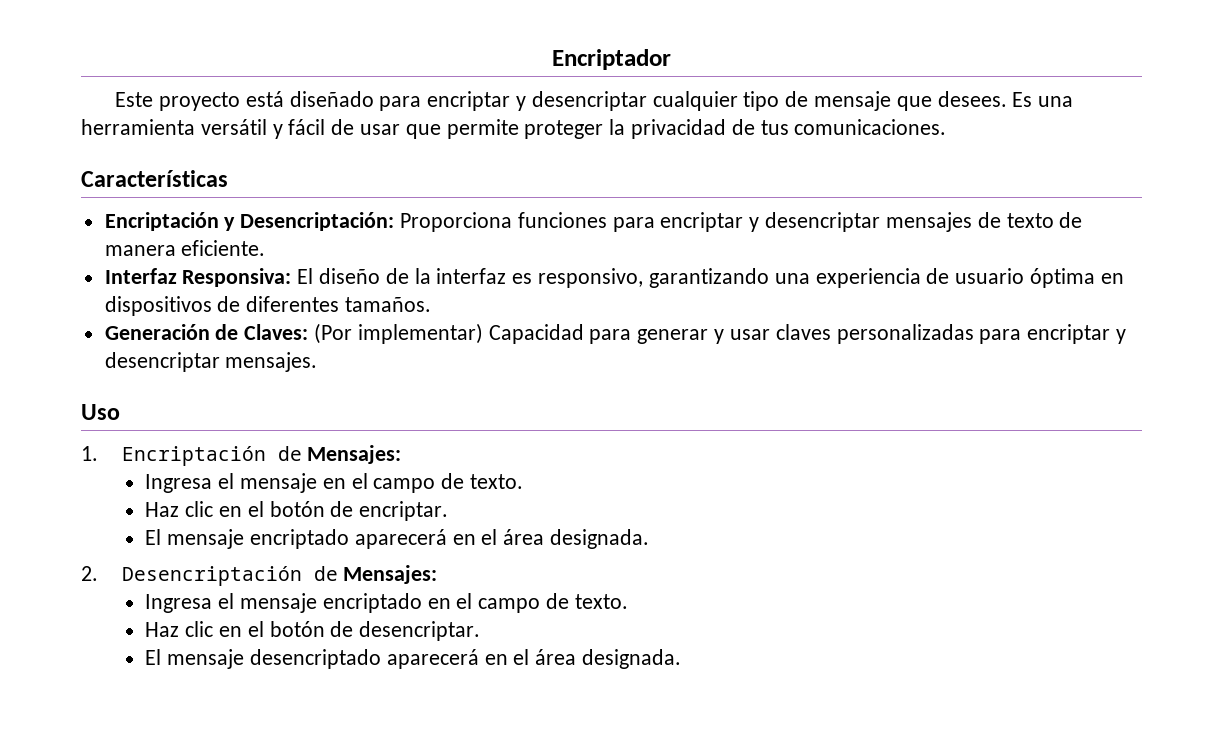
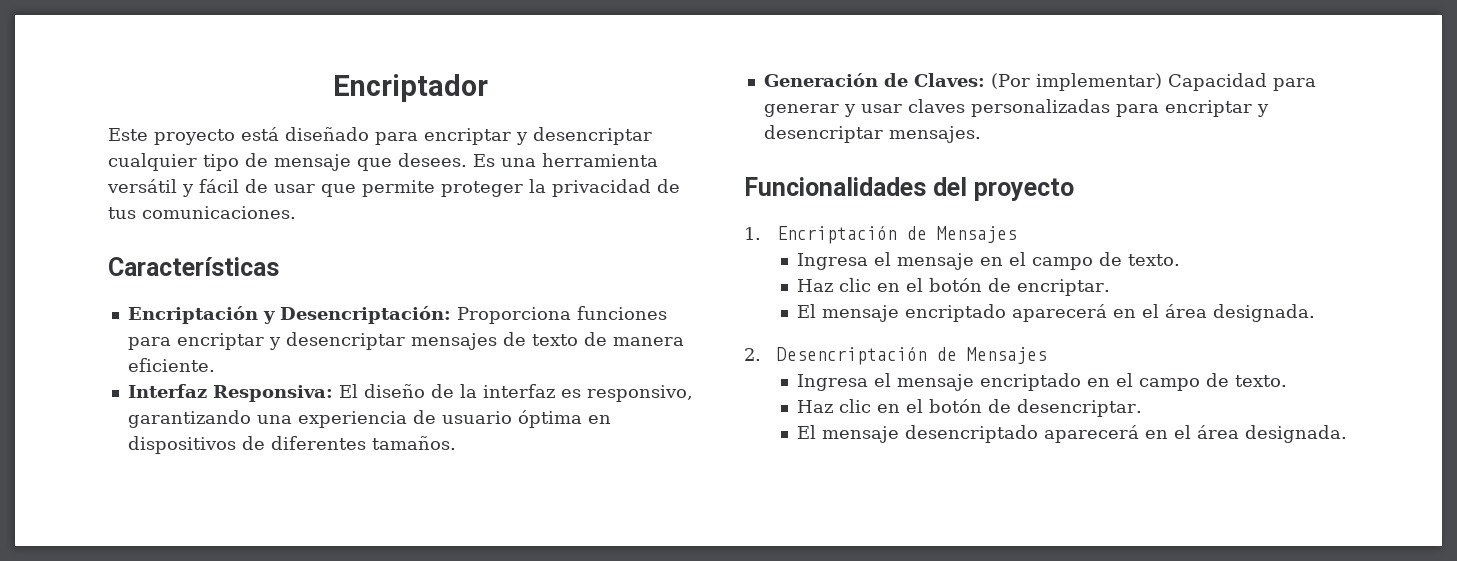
[81,404,120,420] Uso -> [744,177,1074,201] Funcionalidades del proyecto
[307,445,402,464] Mensajes: -> [936,226,1017,243] Mensajes
[343,565,438,584] Mensajes: -> [966,347,1047,364] Mensajes

